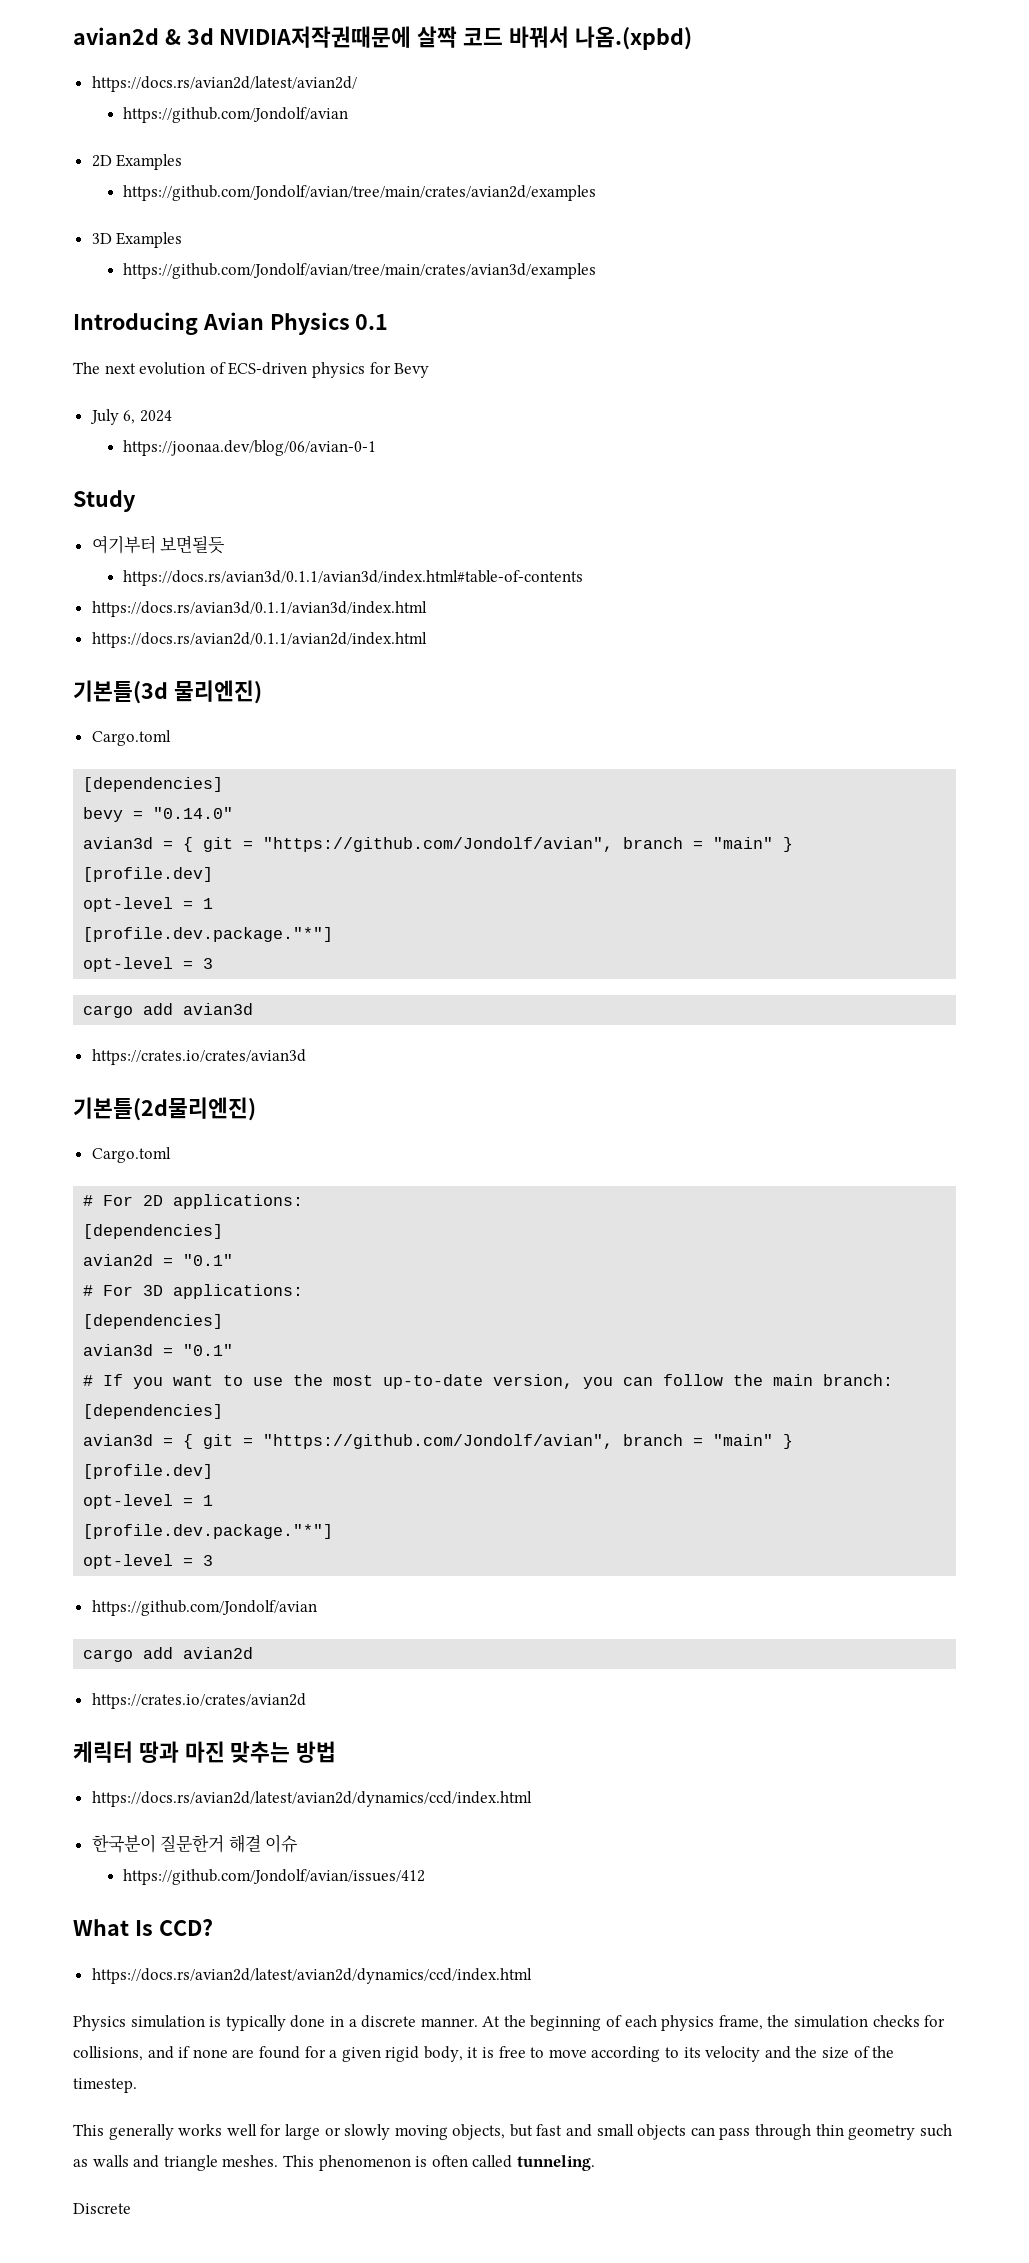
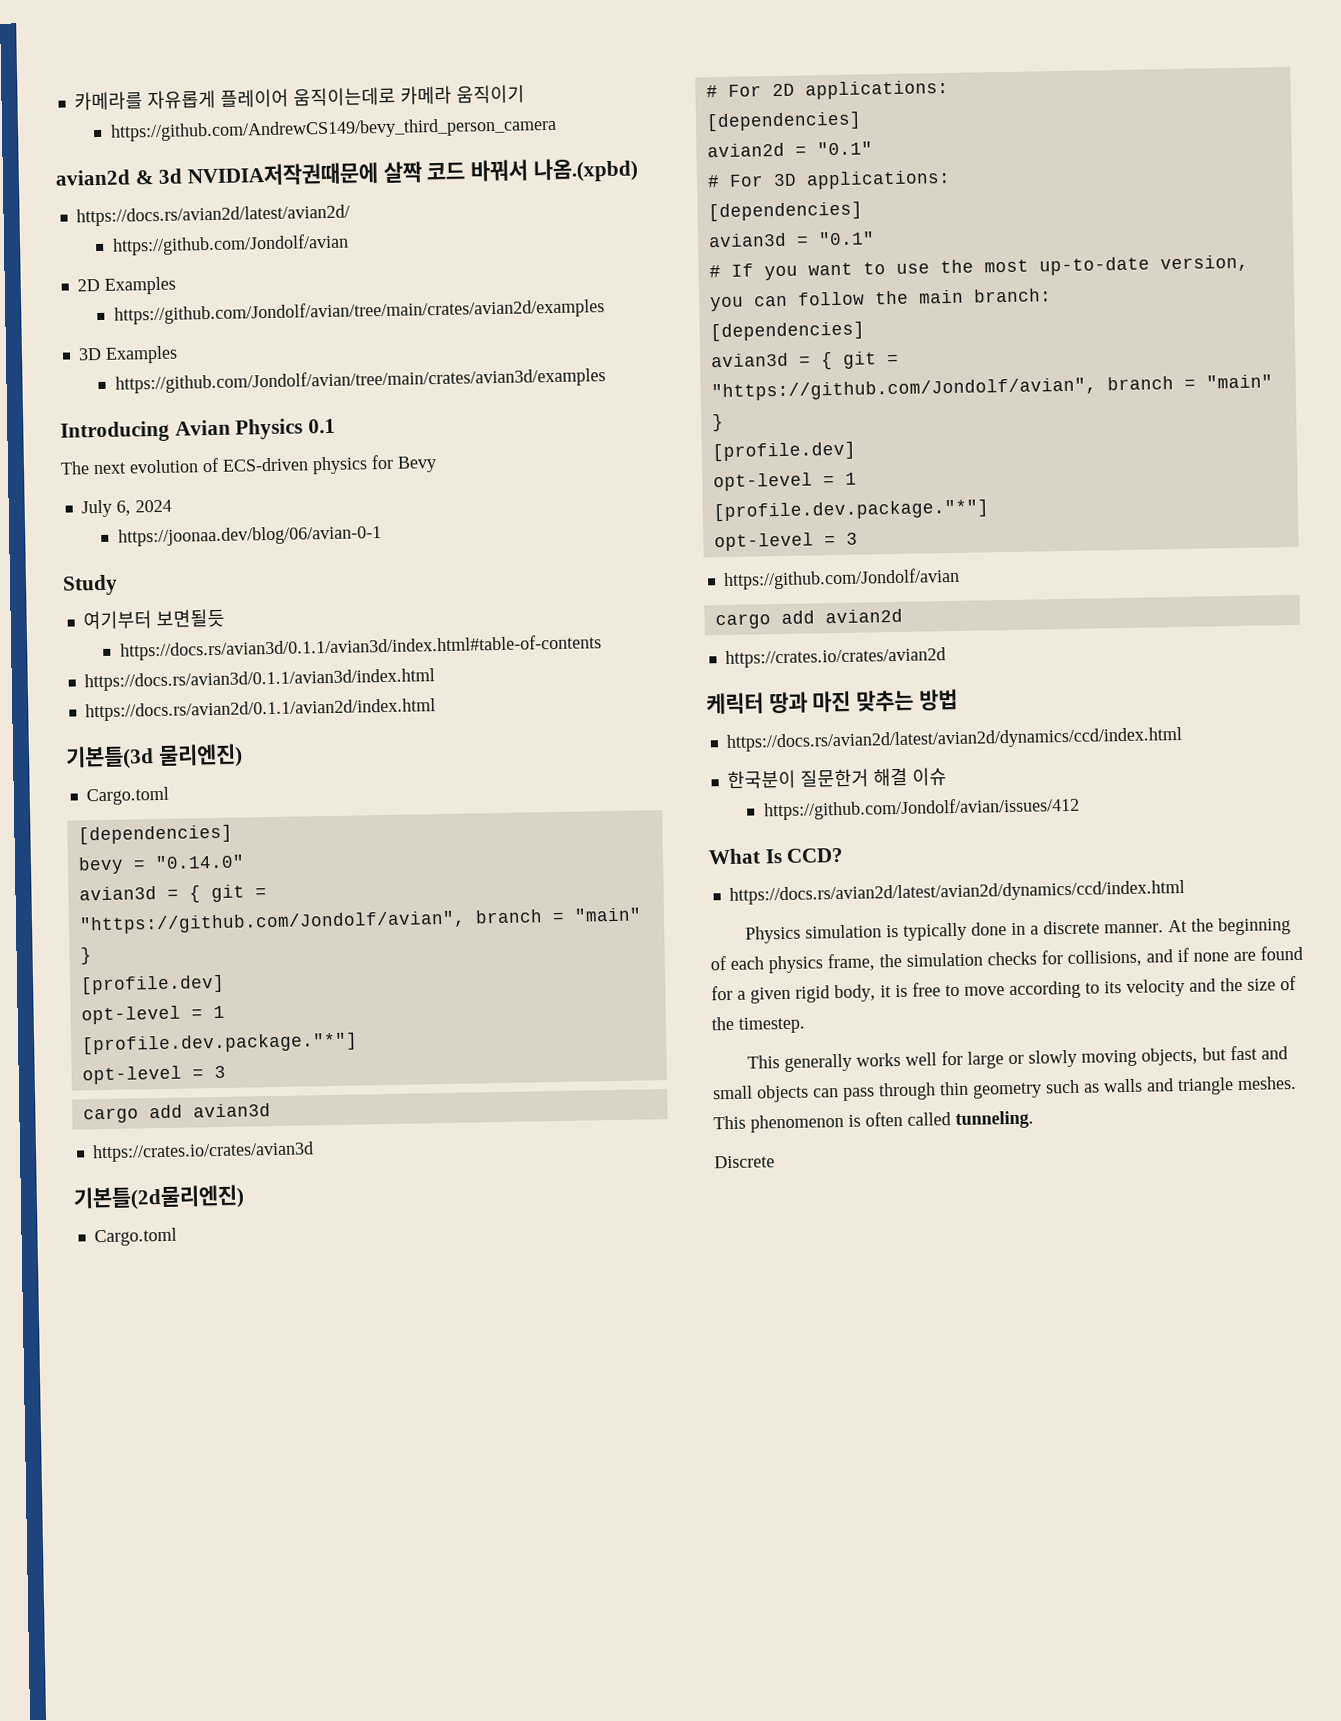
(73, 36) none -> [73,84,525,111] [109,116,557,142] 카메라를 자유롭게 플레이어 움직이는데로 카메라 움직이기 // https://github.com/AndrewCS149/bevy_third_person_camera //

